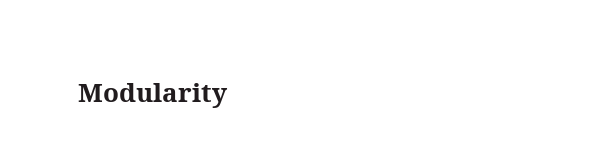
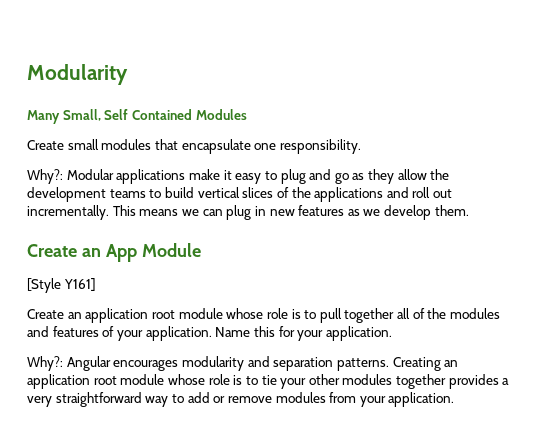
(228, 95) none -> [27,109,247,124] [27,139,361,154] [27,169,450,184] [27,187,453,202] [27,205,469,220] [27,243,201,262] [27,278,96,293] [27,308,501,323] [27,326,392,341] [27,356,459,371] [27,374,510,389] [27,392,455,407] // Many Small, Self Contained Modules // Create small modules that encapsulate one responsibility. // Why?: Modular applications make it easy to plug and go as they allow the development teams to build vertical slices of the applications and roll out incrementally. This means we can plug in new features as we develop them. // Create an App Module // [Style Y161] // Create an application root module whose role is to pull together all of the modules and features of your application. Name this for your application. // Why?: Angular encourages modularity and separation patterns. Creating an application root module whose role is to tie your other modules together provides a very straightforward way to add or remove modules from your application.

